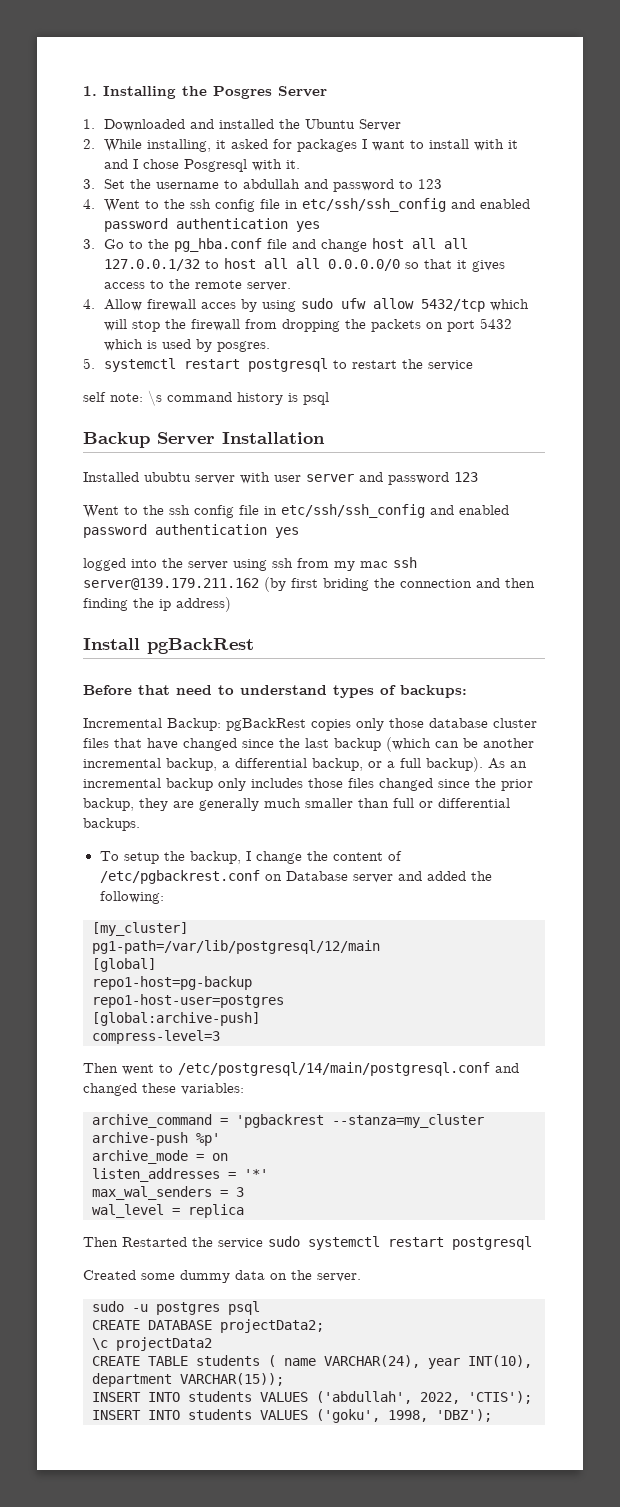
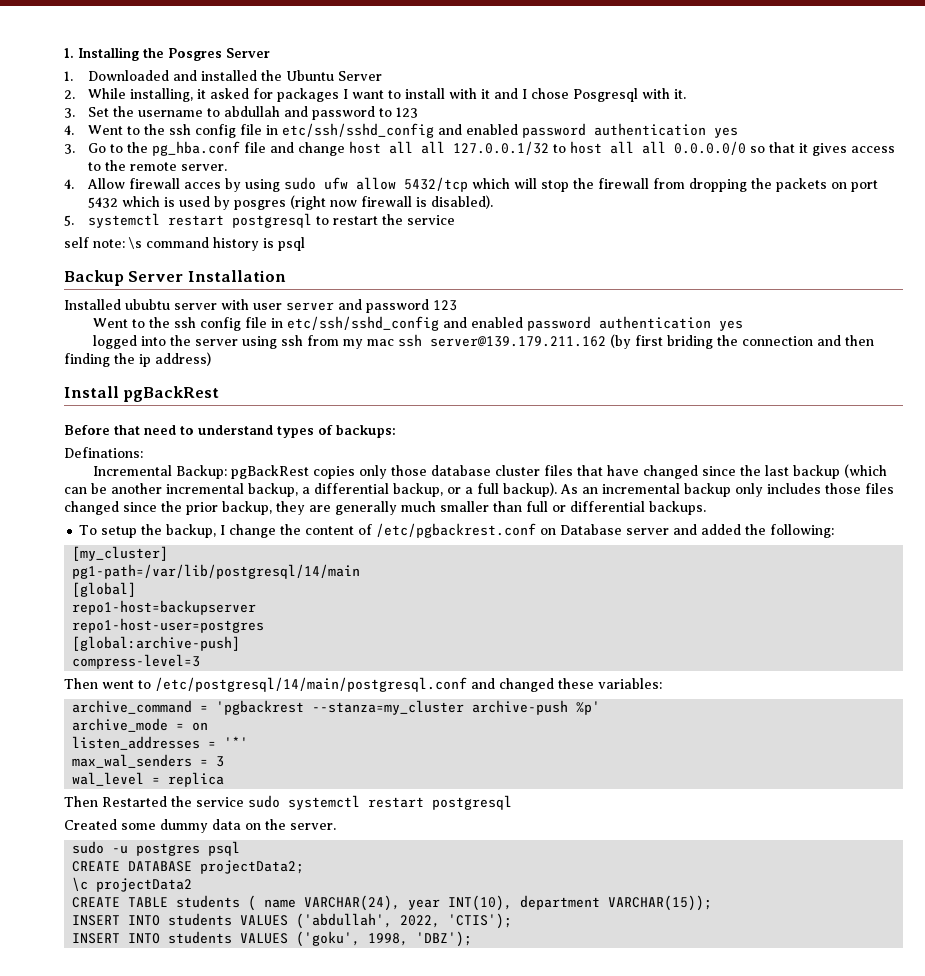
[302,198,447,212] etc/ssh/ssh_config -> [281,123,434,138] etc/ssh/sshd_config
[217,341,271,352] posgres. -> [233,195,493,210] posgres (right now firewall is disabled).
[281,504,425,518] etc/ssh/ssh_config -> [287,316,440,331] etc/ssh/sshd_config
(467, 691) none -> [64,447,143,458] // Definations:
[92,940,380,954] pg1-path=/var/lib/postgresql/12/main -> [72,564,361,579] pg1-path=/var/lib/postgresql/14/main
[92,976,252,990] repo1-host=pg-backup -> [72,600,257,615] repo1-host=backupserver

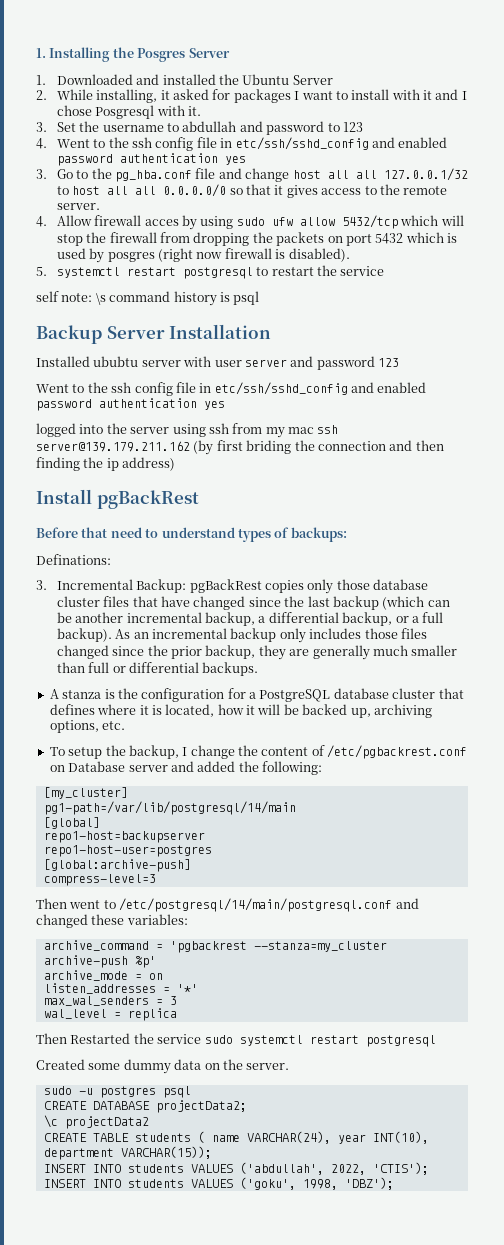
(143, 452) none -> [36,580,47,590] 3.
(706, 508) none -> [49,688,464,702] [49,704,432,718] [49,720,126,733] // A stanza is the configuration for a PostgreSQL database cluster that defines where it is located, how it will be backed up, archiving options, etc.

